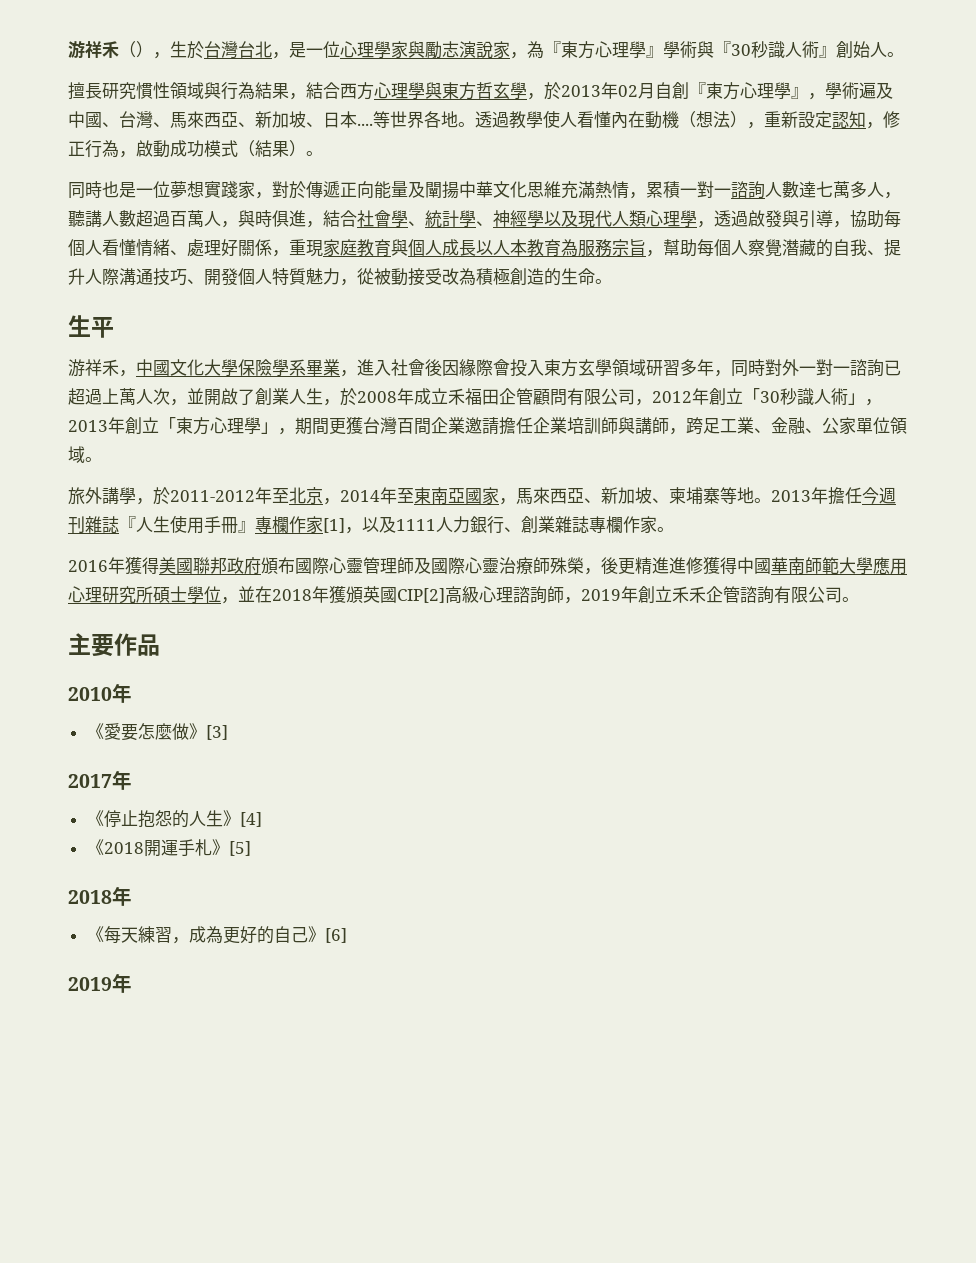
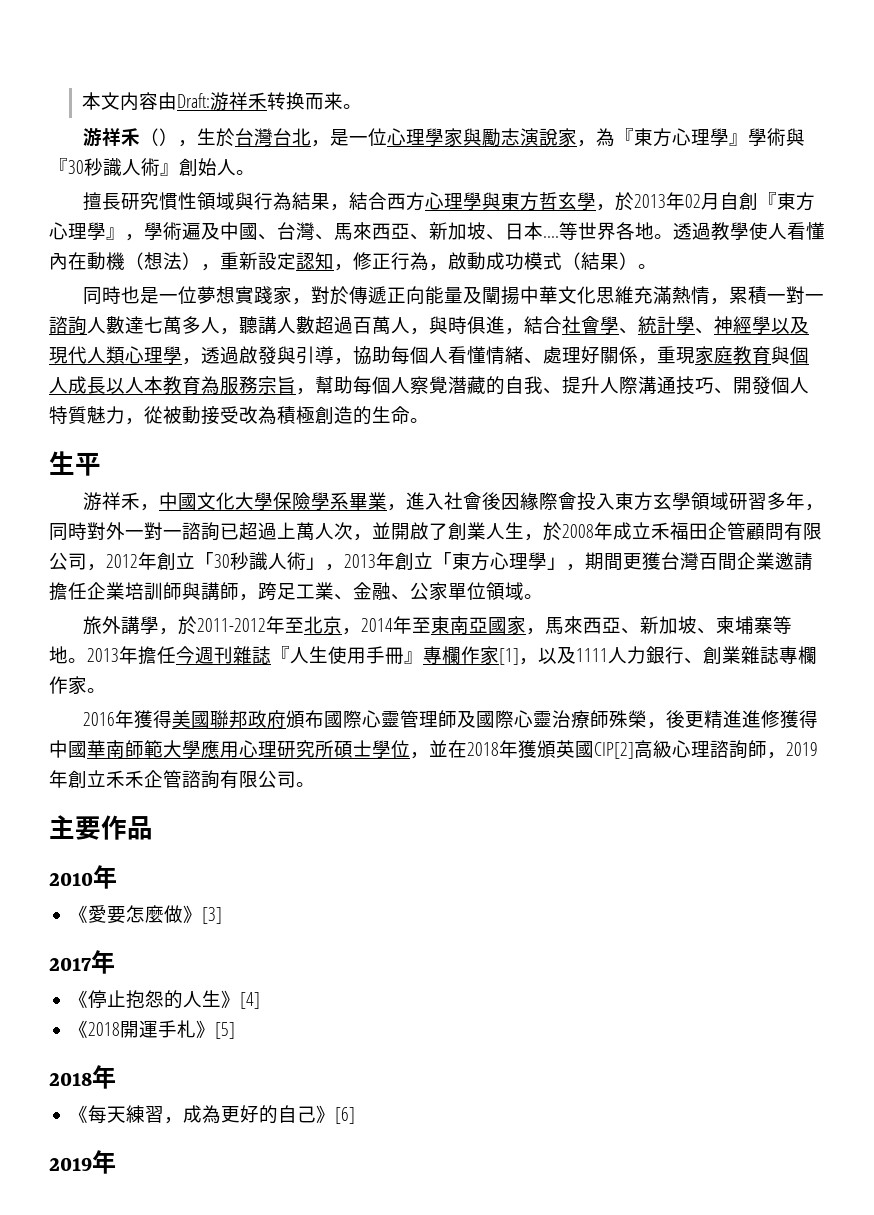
(68, 49) none -> [81,92,362,111] 本文内容由Draft:游祥禾转换而来。 //

